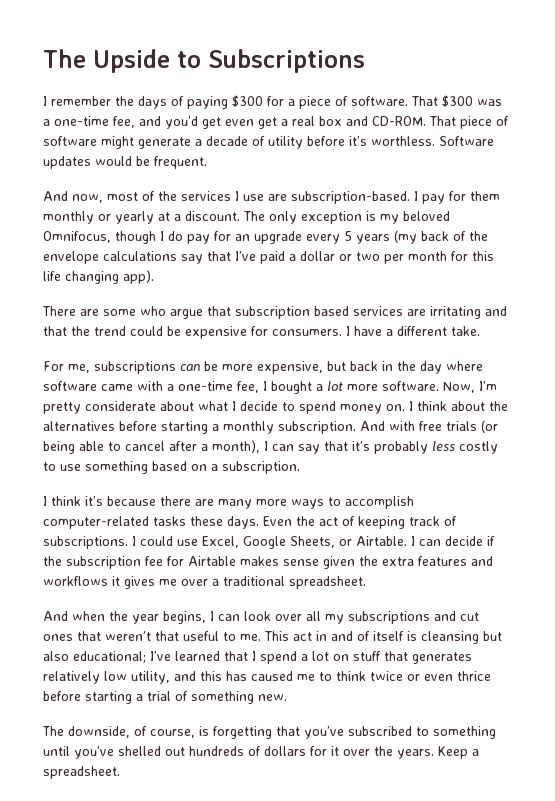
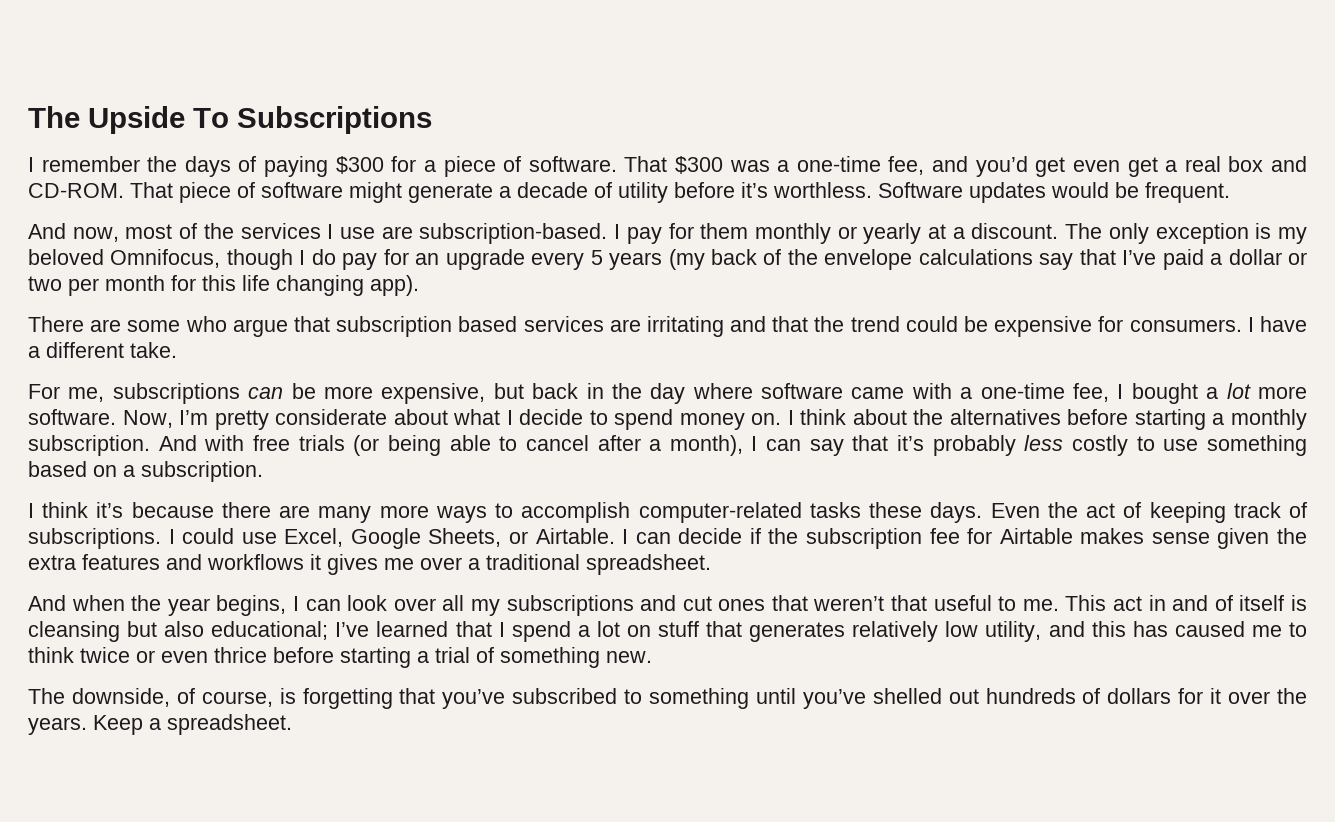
[177,51,201,68] to -> [193,108,229,128] To

